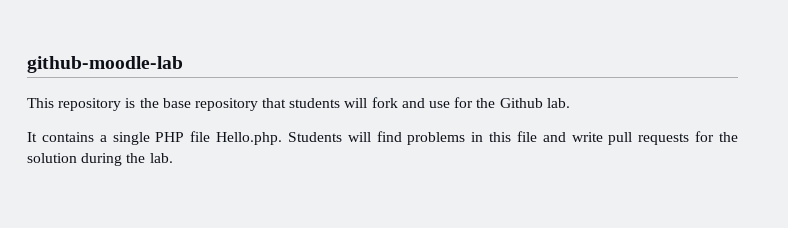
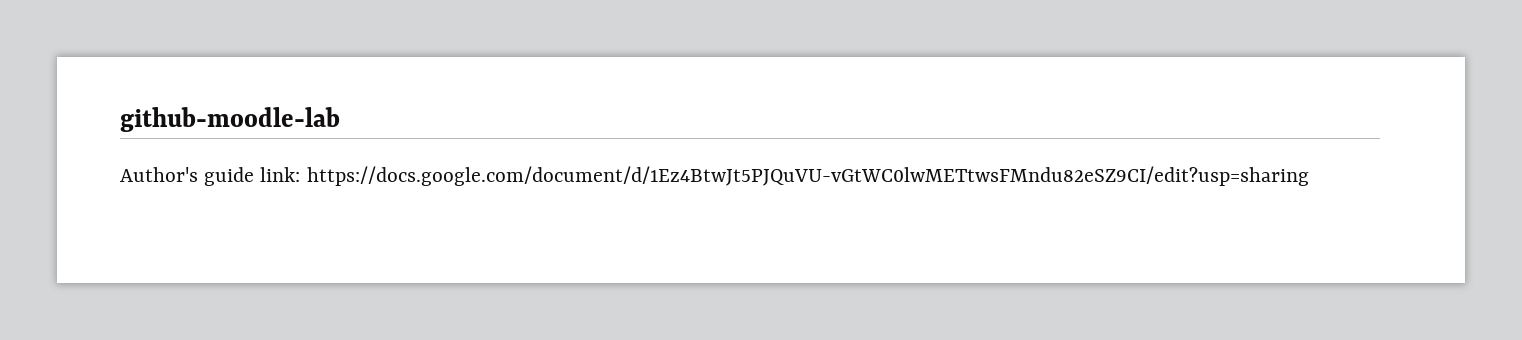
[27,97,570,111] [27,131,739,145] [27,153,173,166] This repository is the base repository that students will fork and use for the Github lab. // It contains a single PHP file Hello.php. Students will find problems in this file and write pull requests for the solution during the lab. -> [120,166,1309,186] Author's guide link: https://docs.google.com/document/d/1Ez4BtwJt5PJQuVU-vGtWC0lwMETtwsFMndu82eSZ9CI/edit?usp=sharing

